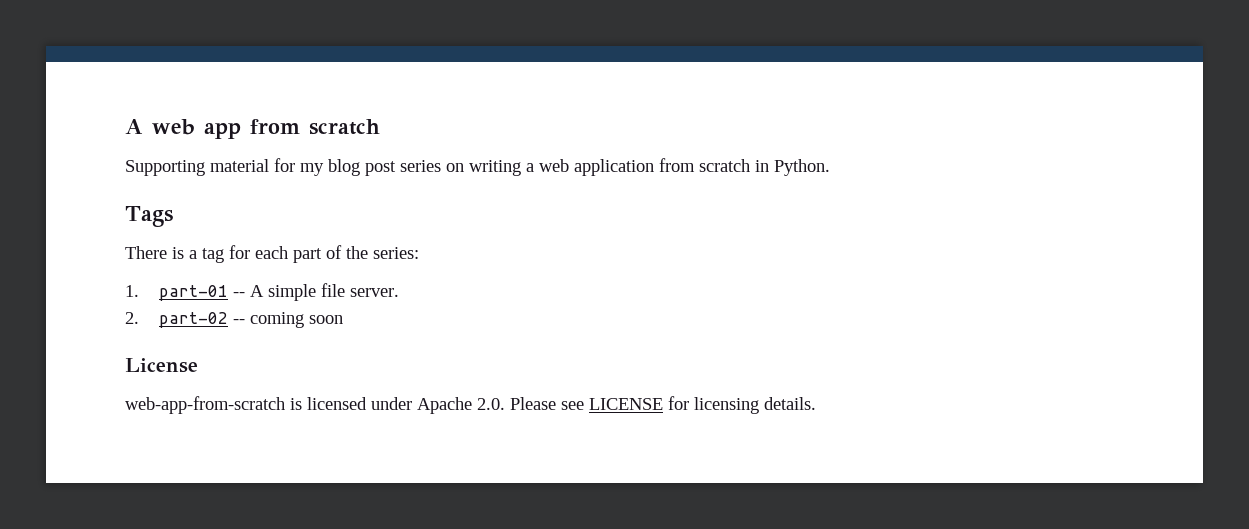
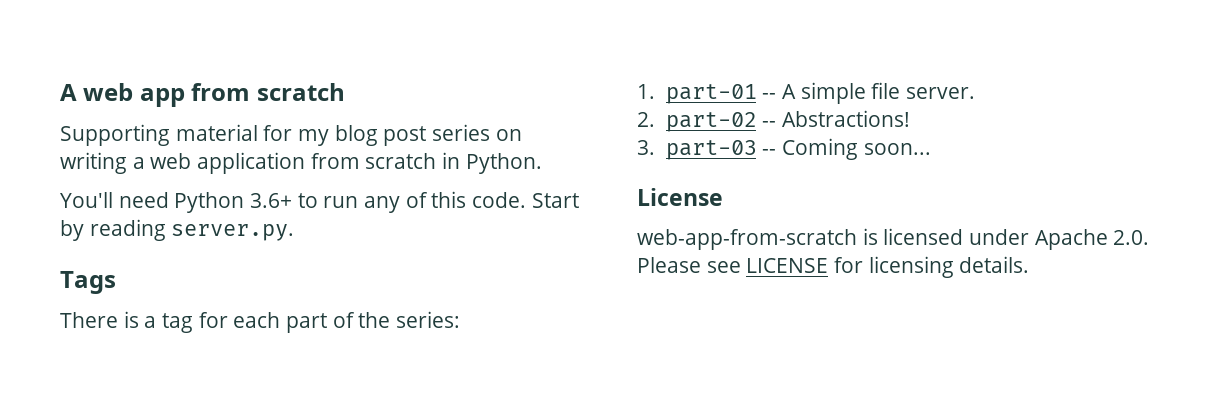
(830, 167) none -> [60,191,579,213] [60,219,295,241] // You'll need Python 3.6+ to run any of this code. Start by reading server.py.
[250,312,344,328] coming soon -> [781,110,910,127] [637,138,931,160] Abstractions! // 3. part-03 -- Coming soon...

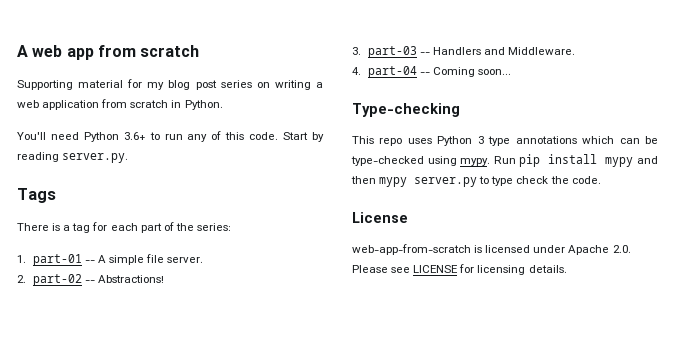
[781,138,931,160] Coming soon... -> [432,47,576,55] [352,66,512,78] [352,103,460,117] [352,136,658,146] [351,154,658,167] [351,176,601,187] Handlers and Middleware. // 4. part-04 -- Coming soon... // Type-checking // This repo uses Python 3 type annotations which can be type-checked using mypy. Run pip install mypy and then mypy server.py to type check the code.

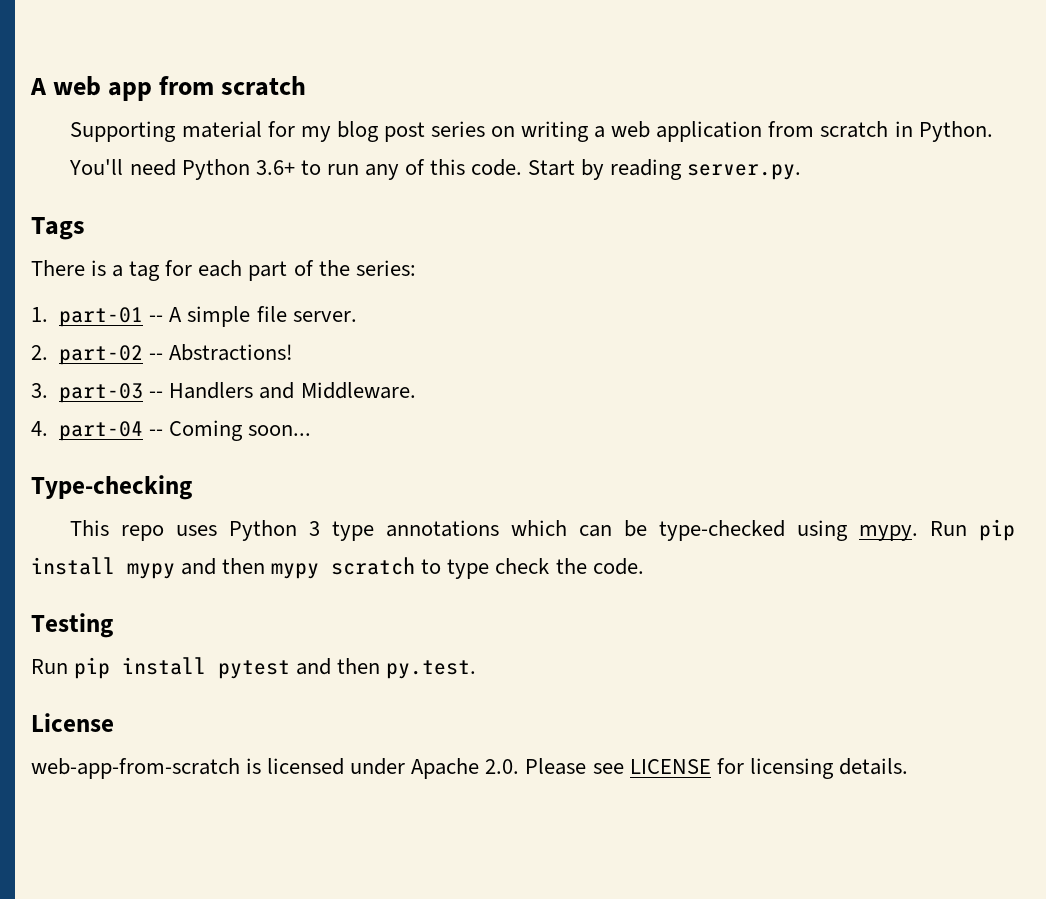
[414,177,478,187] server.py -> [331,557,416,575] scratch
(601, 180) none -> [31,613,113,638] [31,657,477,679] // Testing // Run pip install pytest and then py.test.

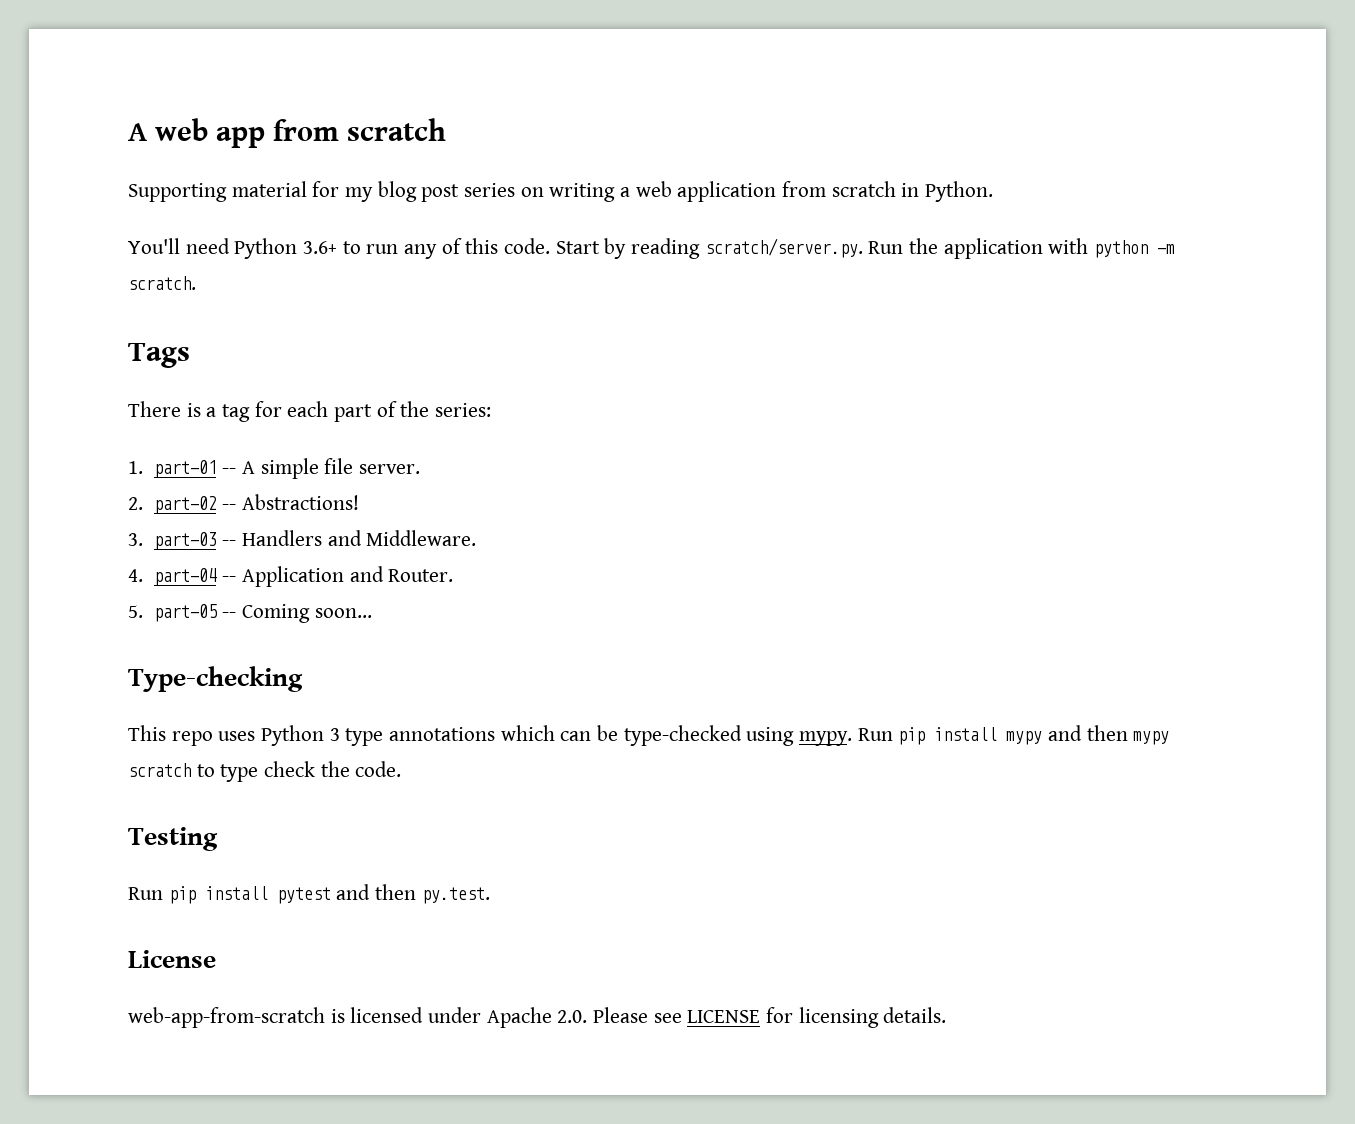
[687,164,802,180] server.py. -> [704,238,1176,259] [128,276,196,290] scratch/server.py. Run the application with python -m scratch.
(164, 432) none -> [241,566,454,587] [128,604,237,622] Application and Router. // 5. part-05 --

